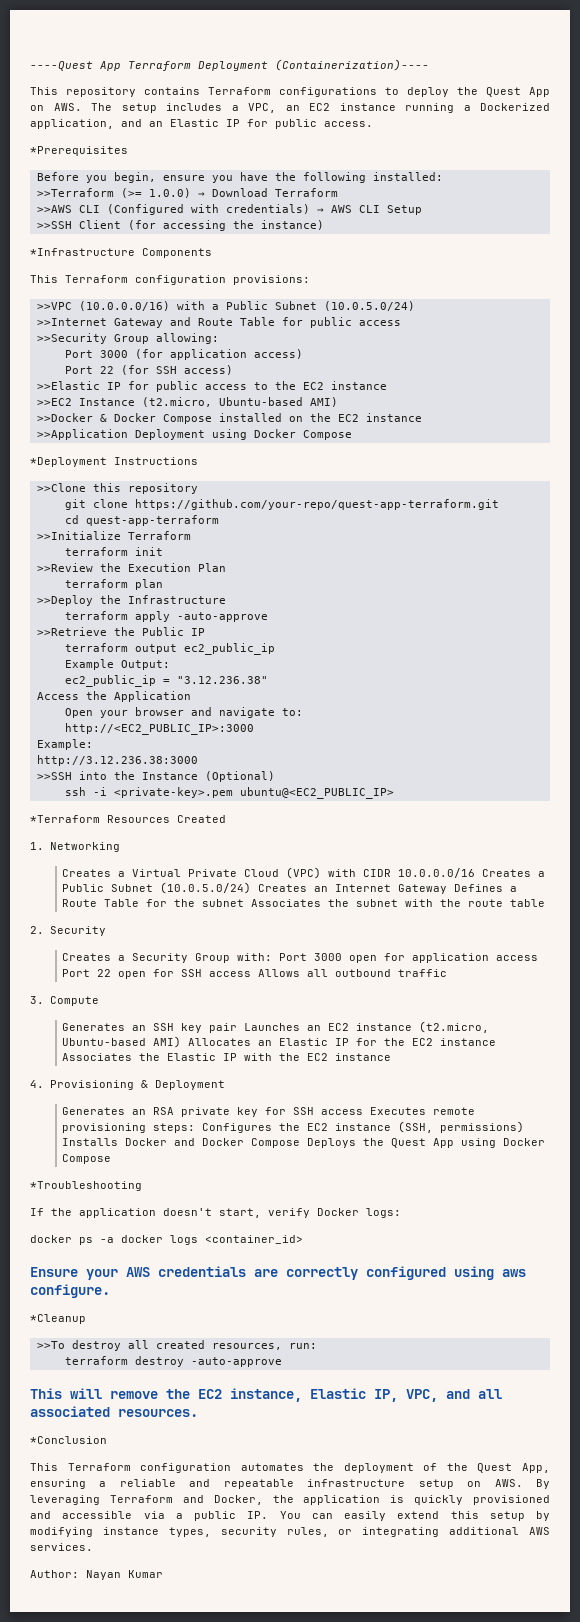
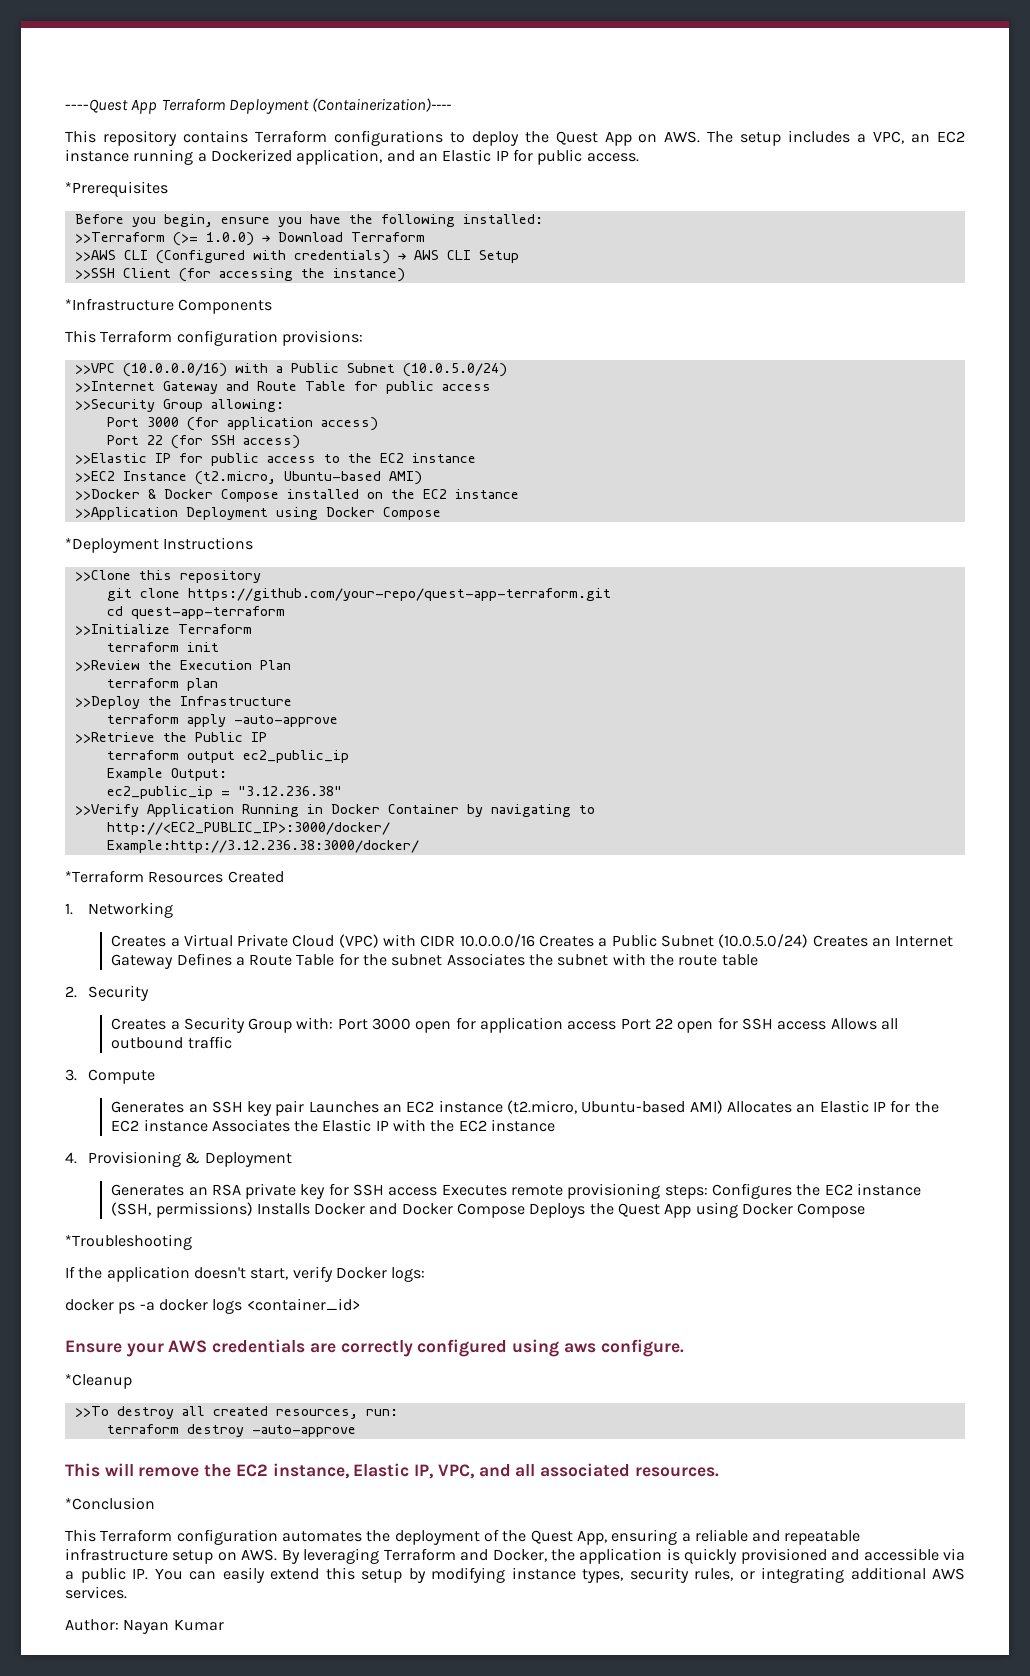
[36,691,107,700] Access the -> [74,804,139,817] >>Verify
[64,707,303,718] [64,723,254,735] [36,739,93,750] [36,755,198,766] [36,771,275,782] [64,787,394,799] // Open your browser and navigate to: // http://<EC2_PUBLIC_IP>:3000 // Example: // http://3.12.236.38:3000 // >>SSH into the Instance (Optional) // ssh -i <private-key>.pem ubuntu@<EC2_PUBLIC_IP> -> [241,804,595,817] [106,822,390,835] [106,840,419,853] Running in Docker Container by navigating to // http://<EC2_PUBLIC_IP>:3000/docker/ // Example:http://3.12.236.38:3000/docker/

